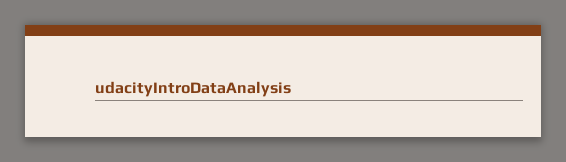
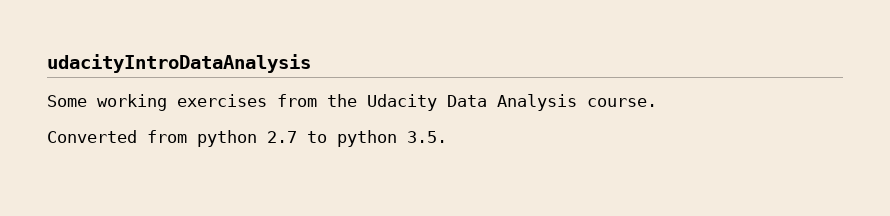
(291, 89) none -> [47,94,657,111] [47,130,447,147] // Some working exercises from the Udacity Data Analysis course. // Converted from python 2.7 to python 3.5.

